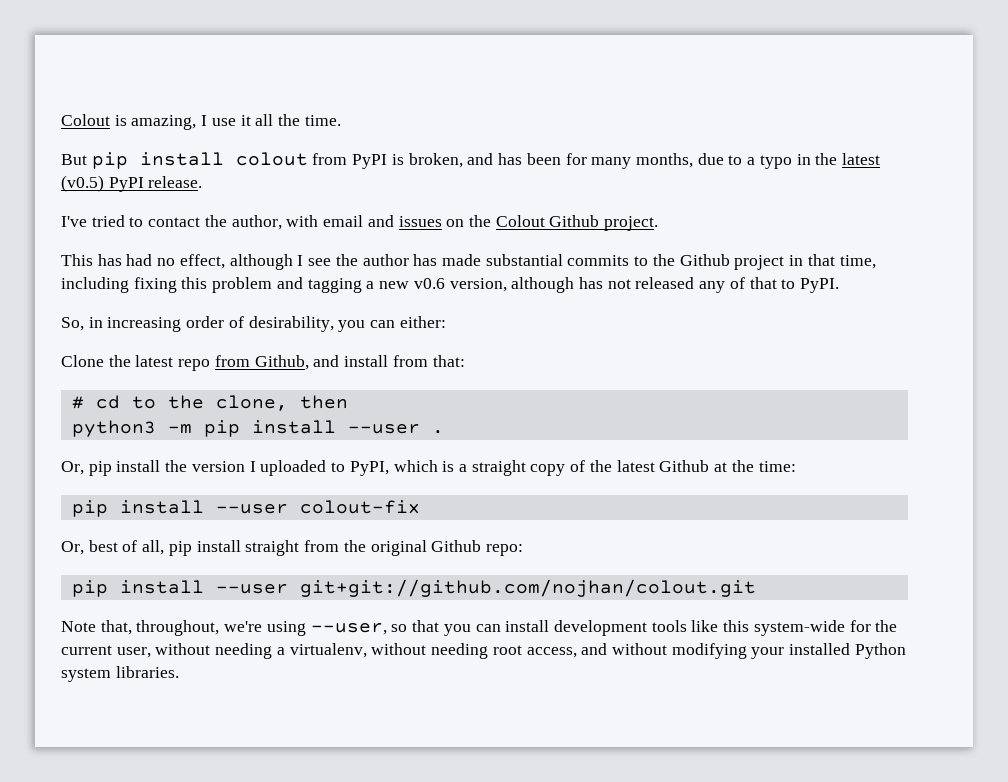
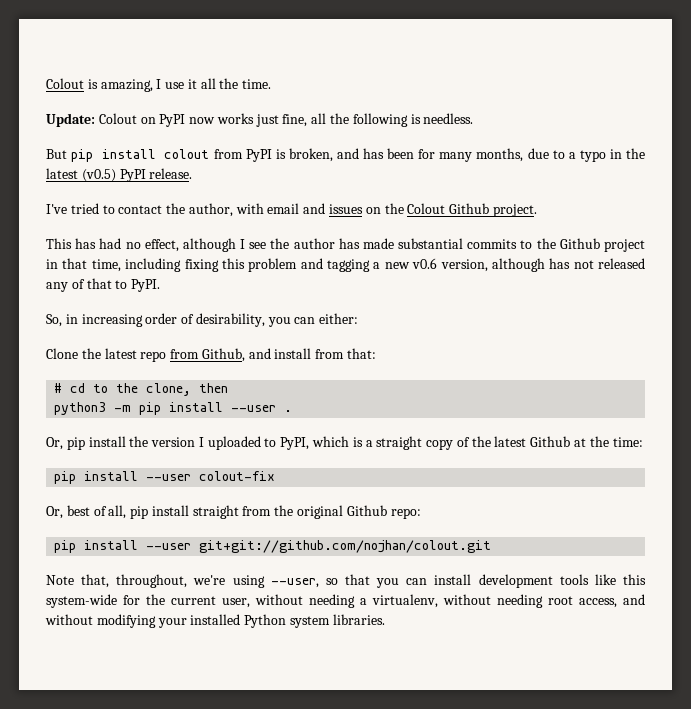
(341, 120) none -> [46,113,474,127] // Update: Colout on PyPI now works just fine, all the following is needless.

